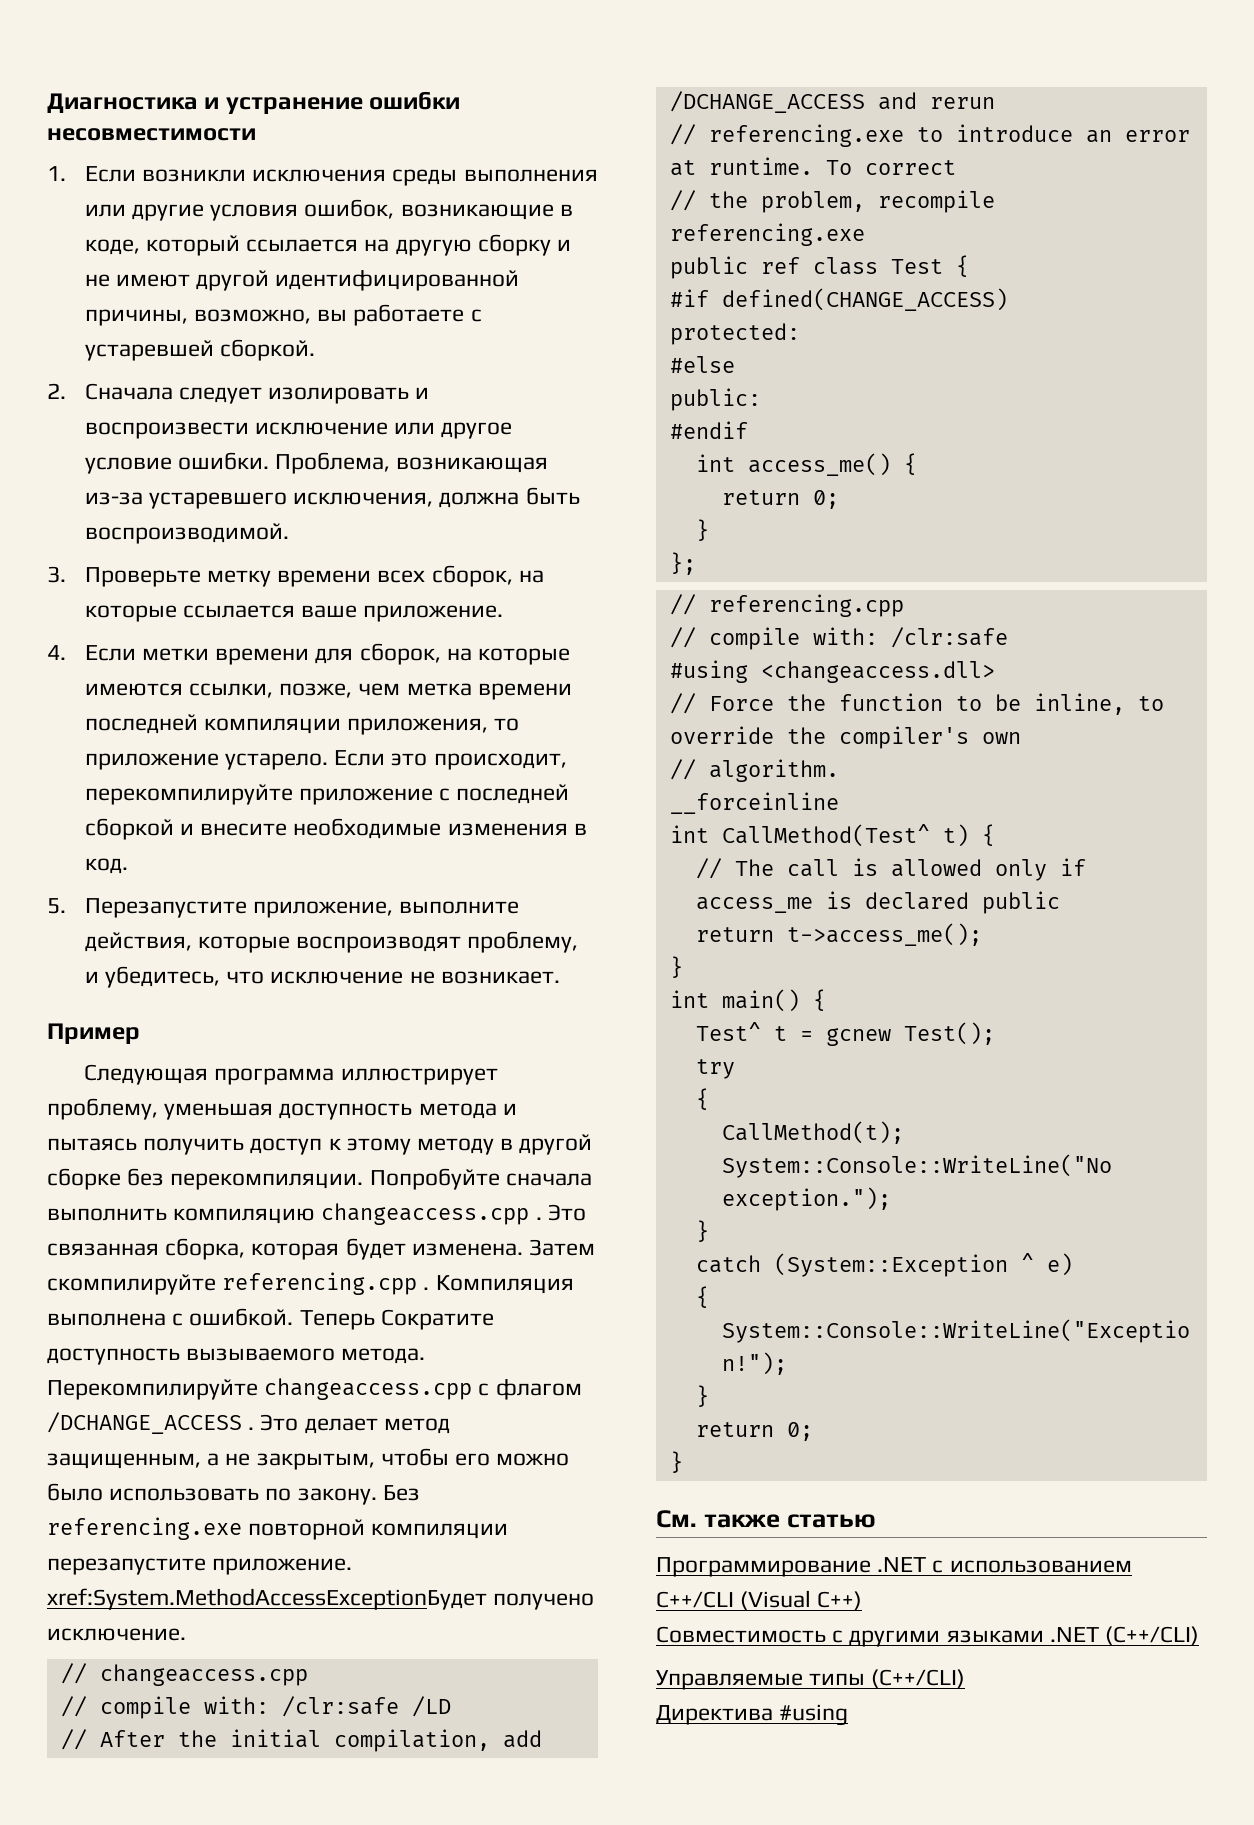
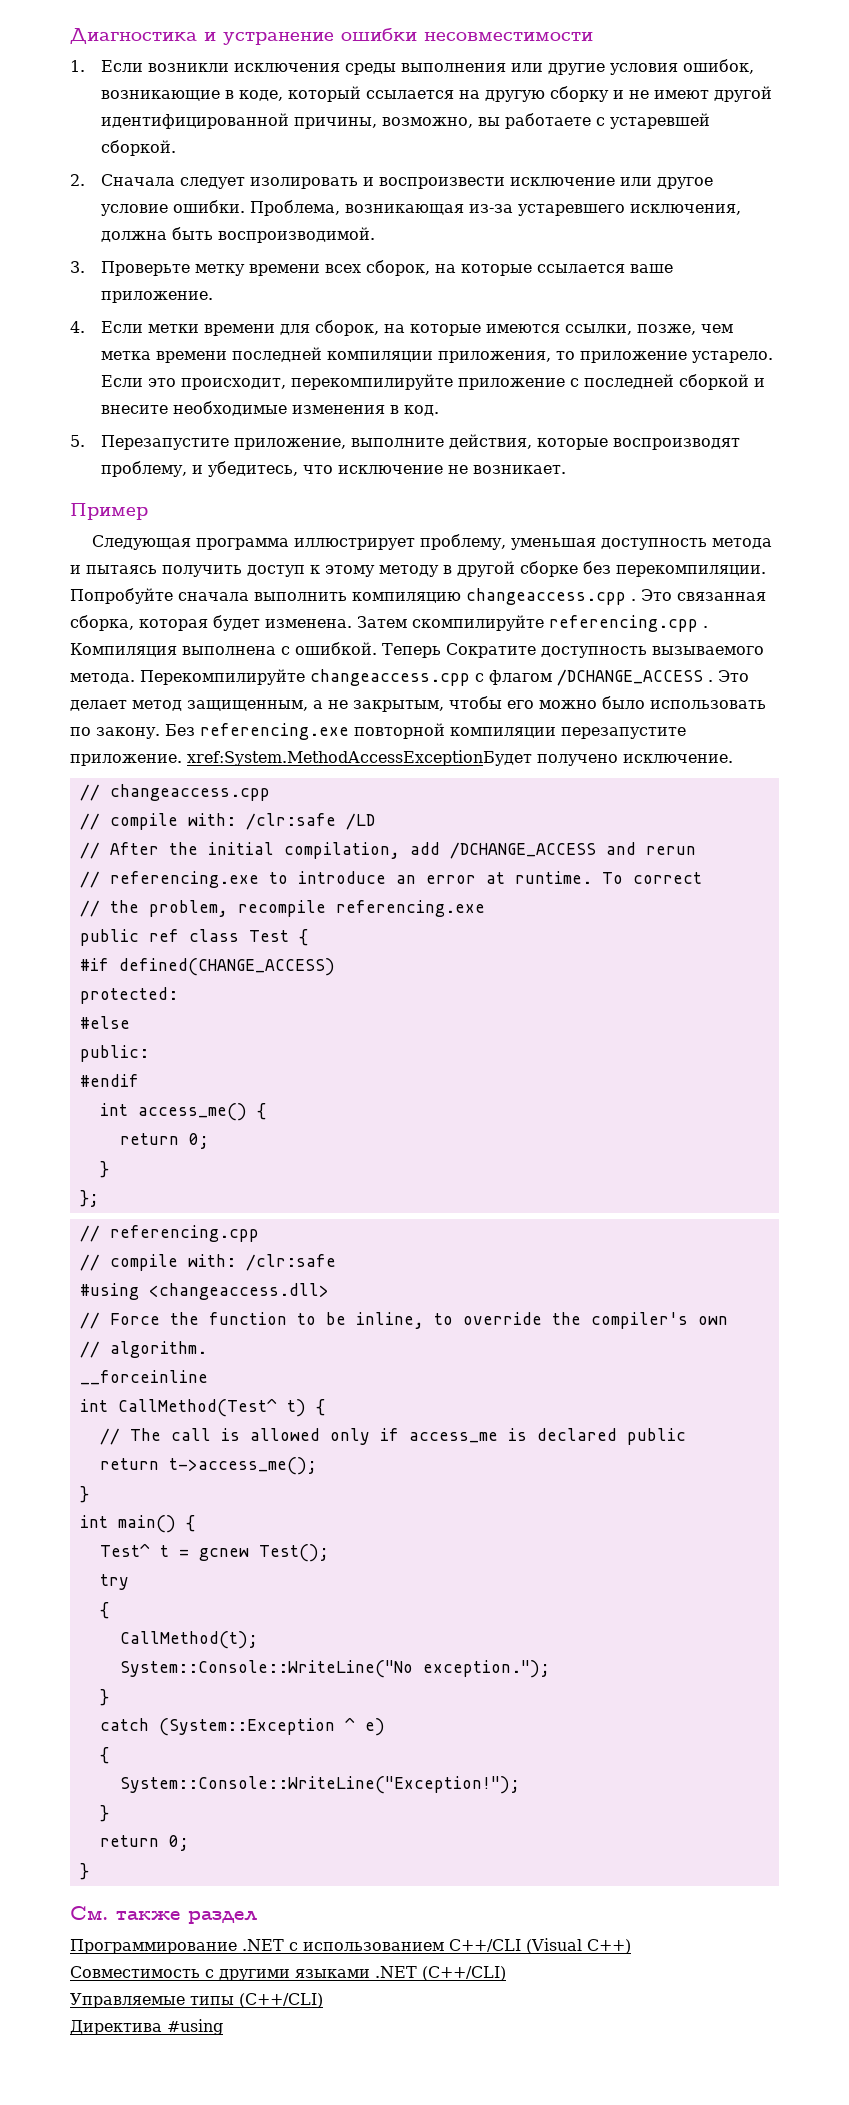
[786,1514,876,1528] статью -> [188,1911,257,1924] раздел

